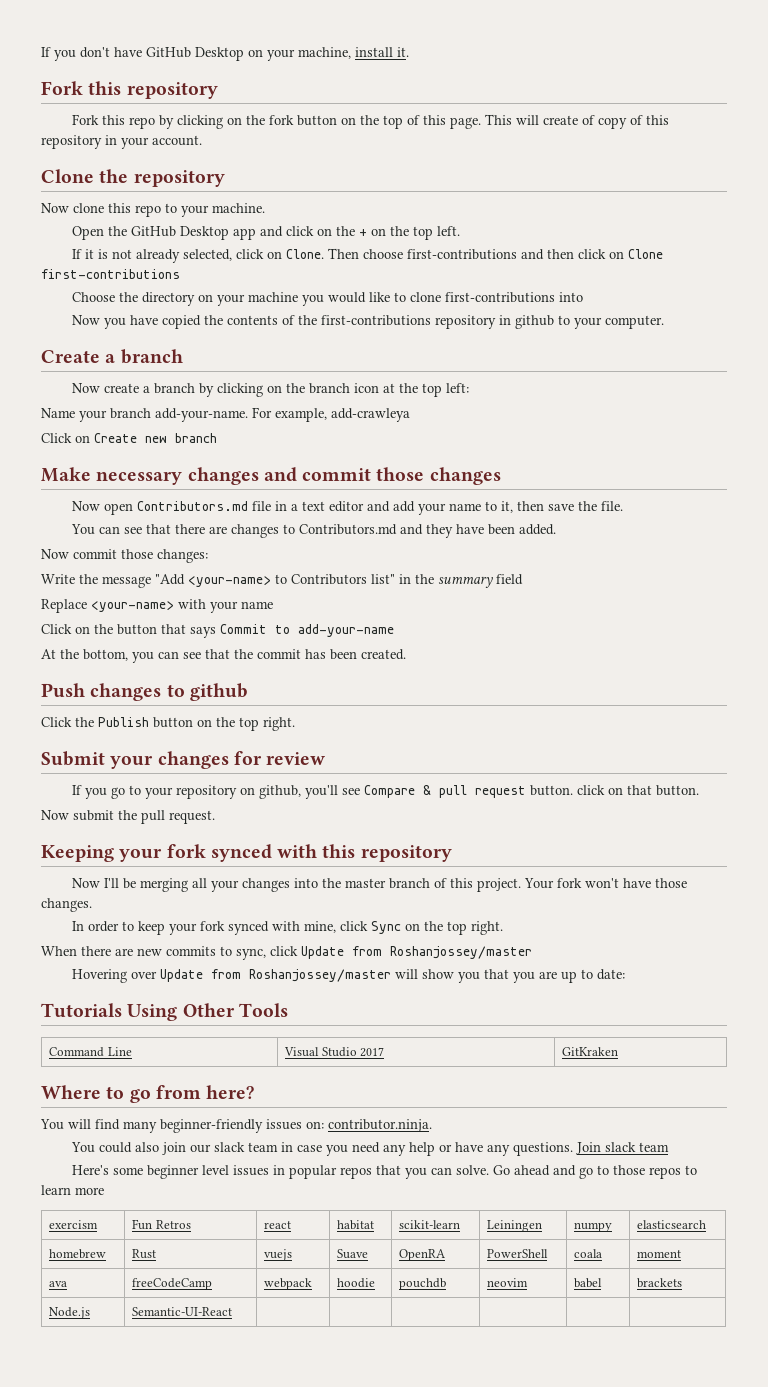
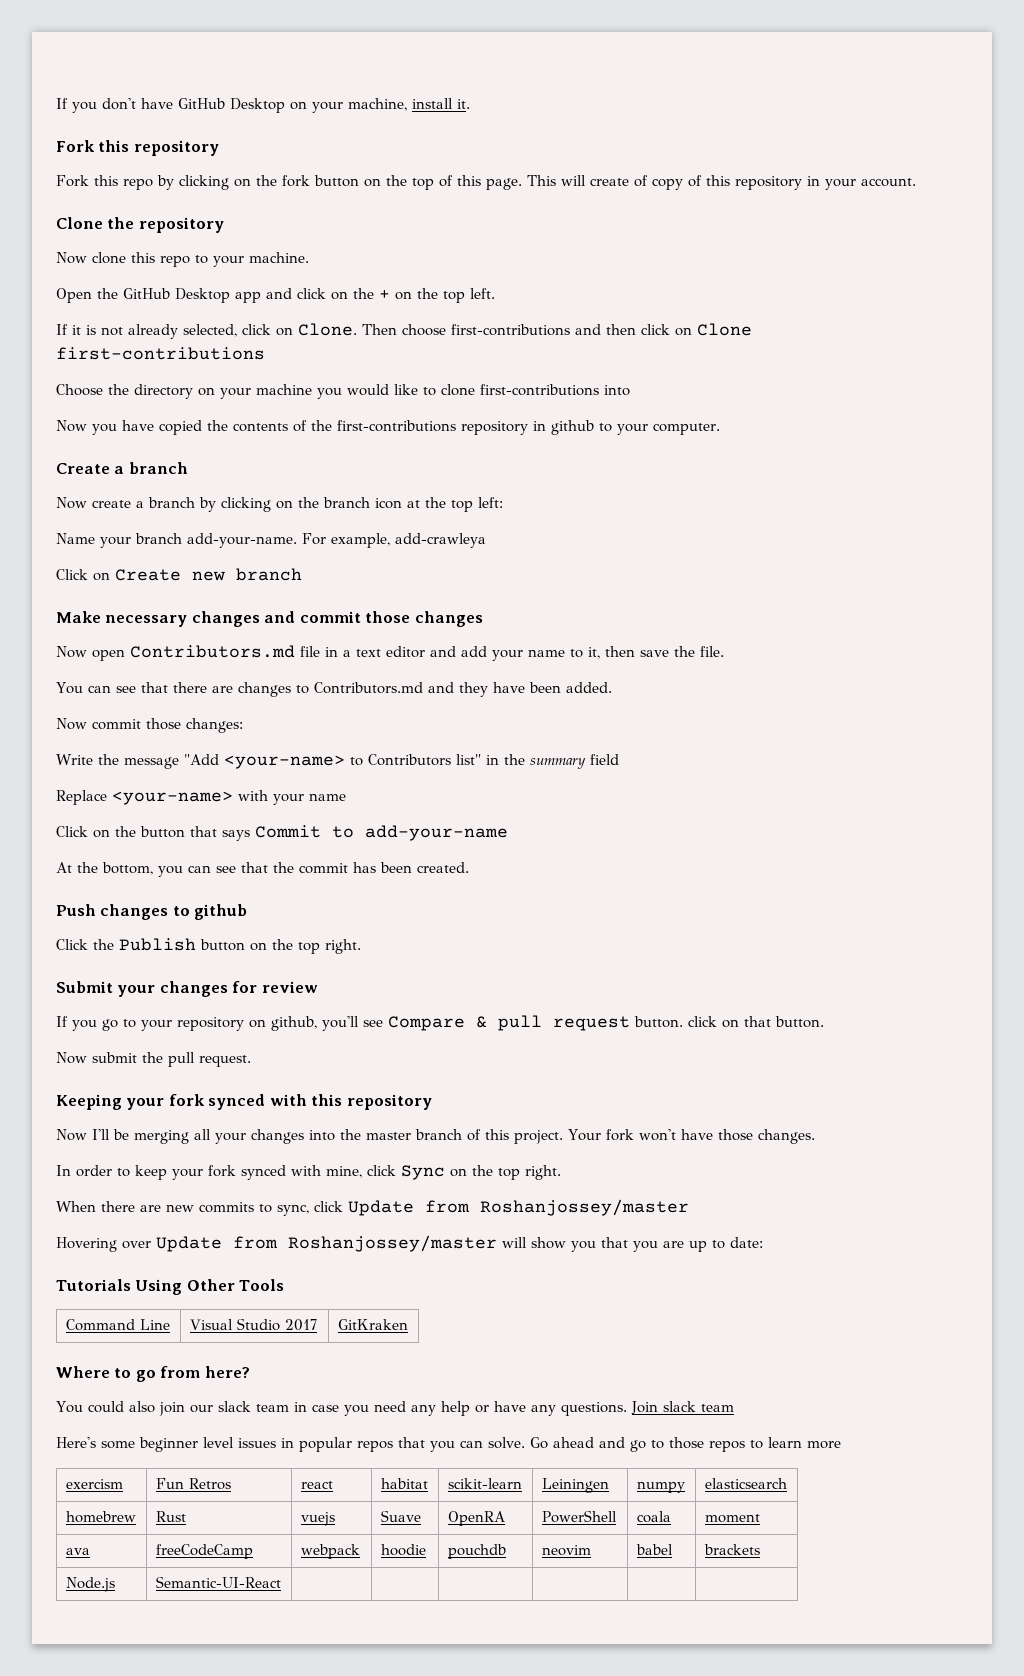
[40,1119,432,1133] // You will find many beginner-friendly issues on: contributor.ninja. -> (250, 1372) none

